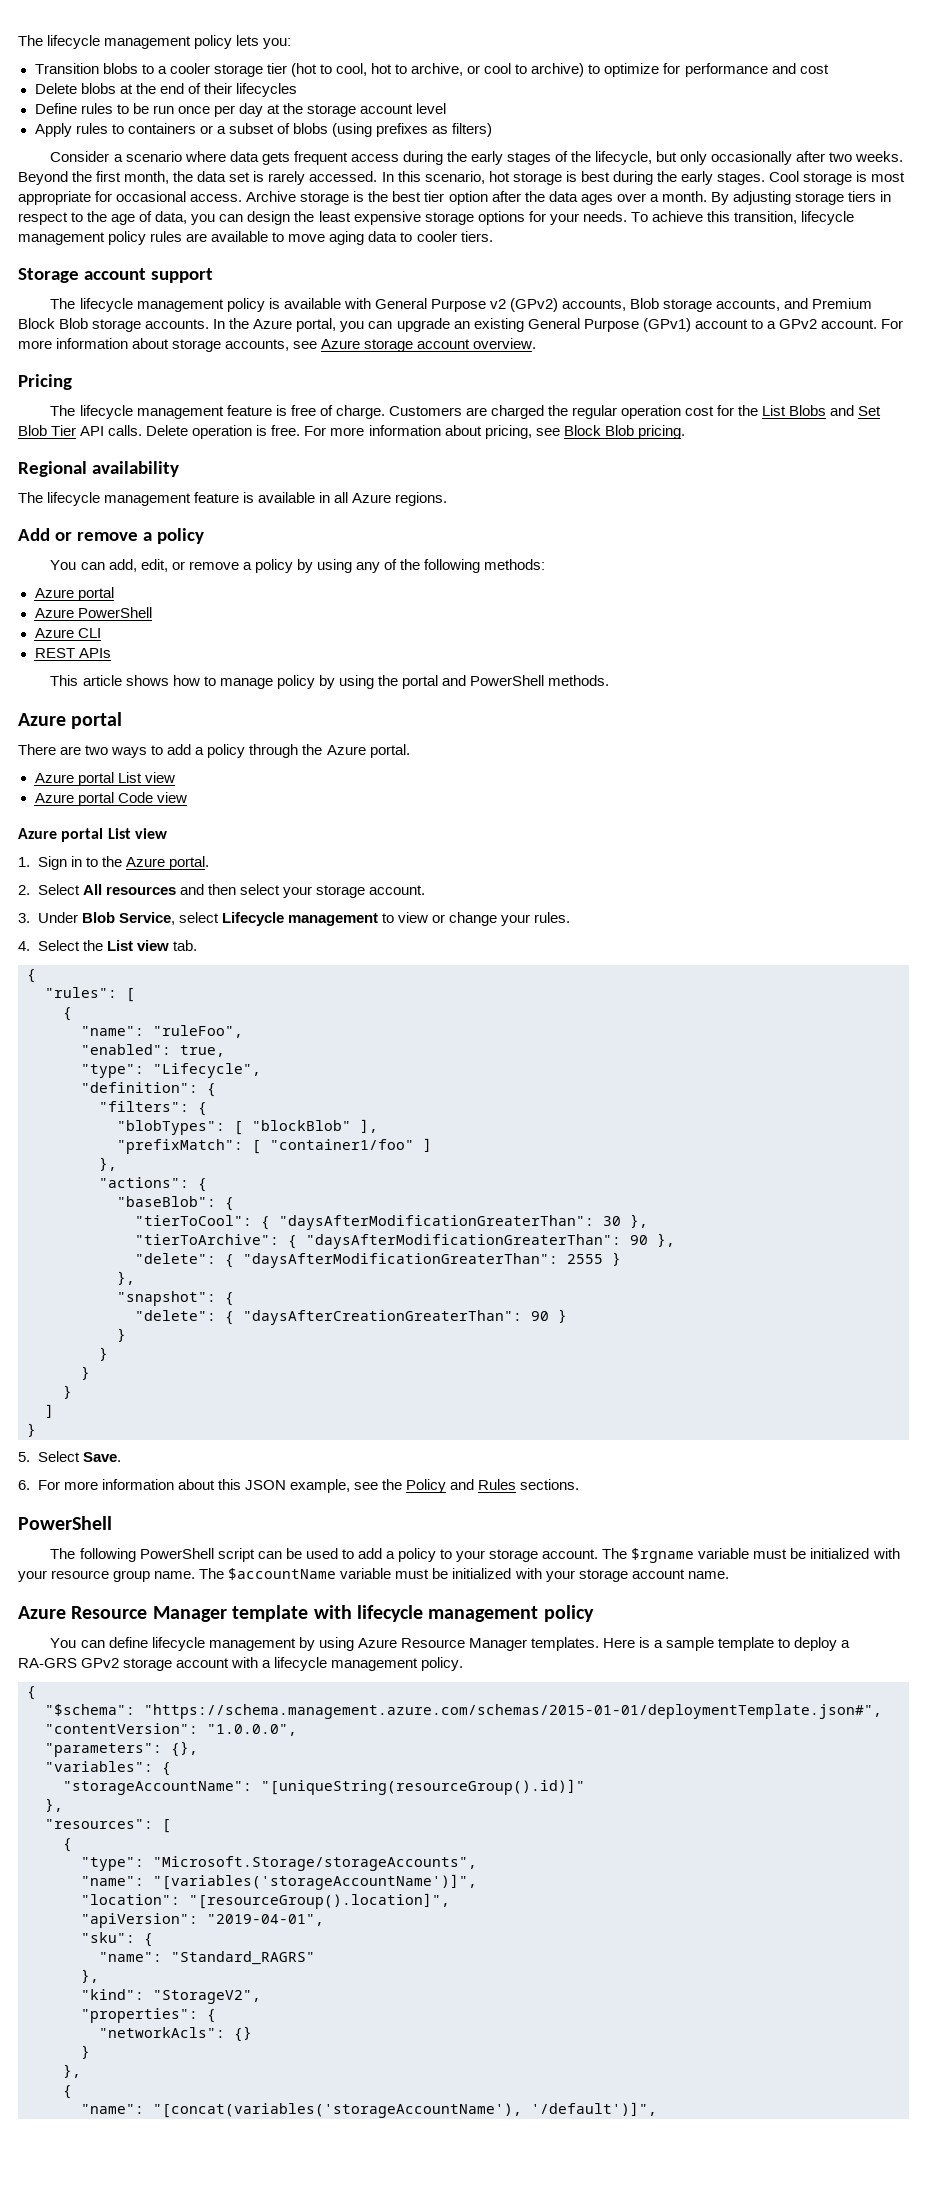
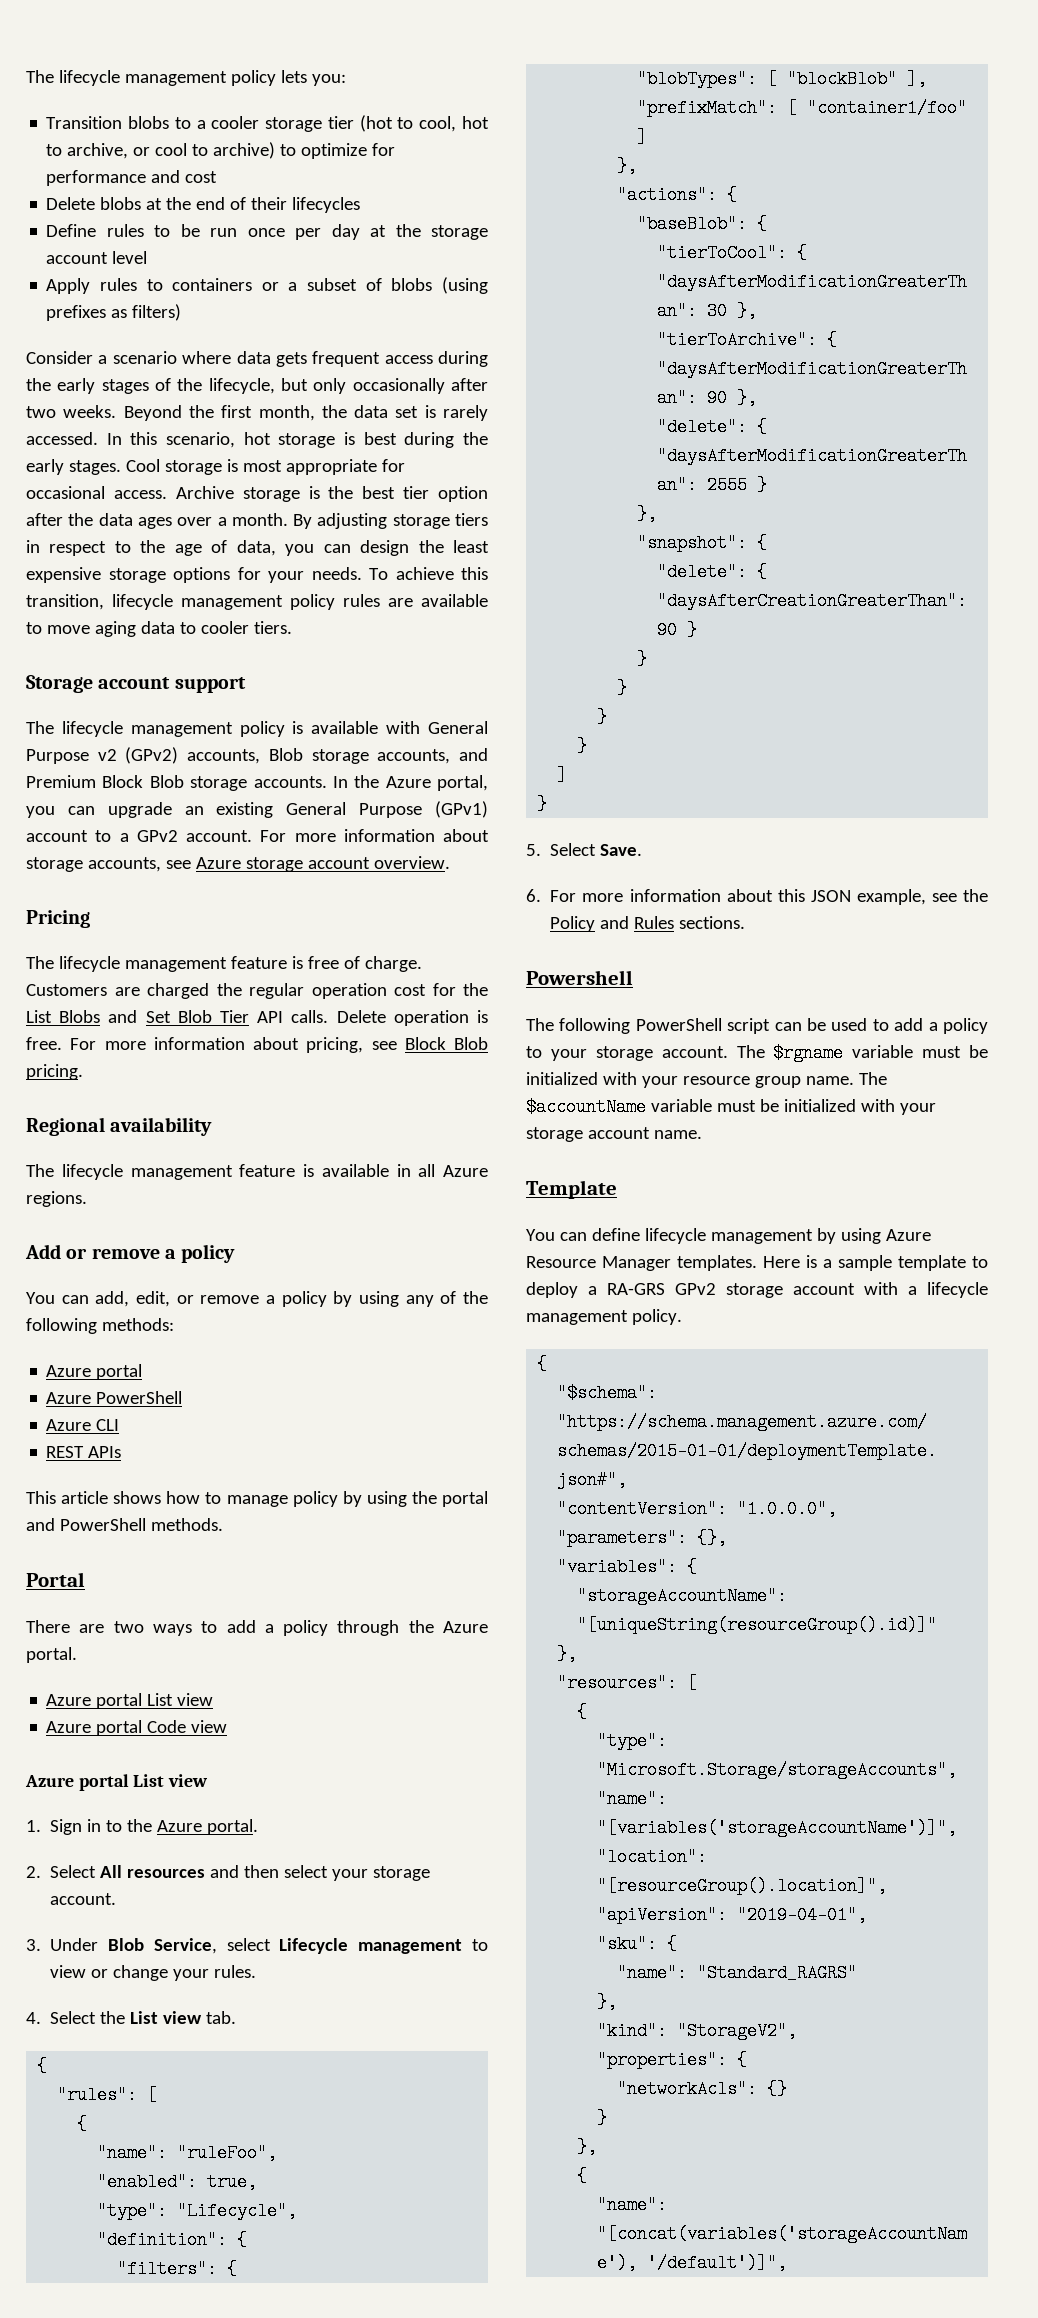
[18,712,123,729] Azure portal -> [26,1572,85,1587] Portal
[18,1516,112,1530] PowerShell -> [526,970,633,985] Powershell
[18,1605,594,1622] Azure Resource Manager template with lifecycle management policy -> [526,1180,617,1199] Template

